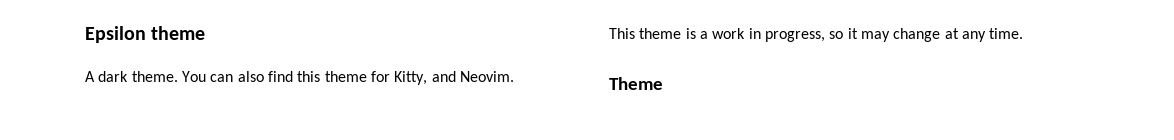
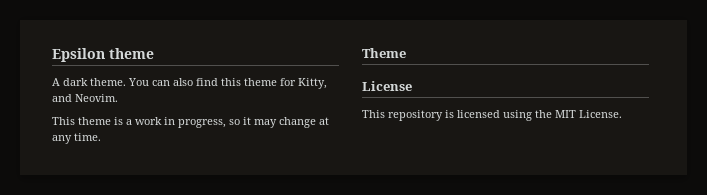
(663, 83) none -> [362,81,412,91] [362,110,622,121] // License // This repository is licensed using the MIT License.

